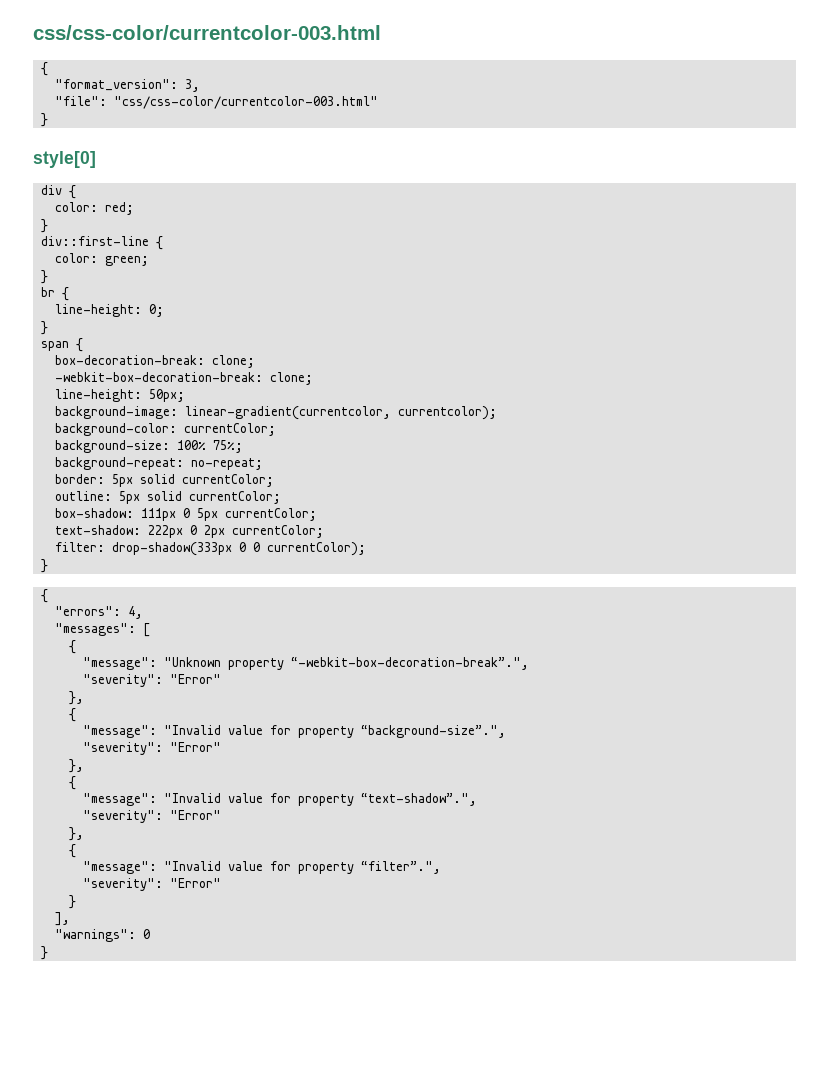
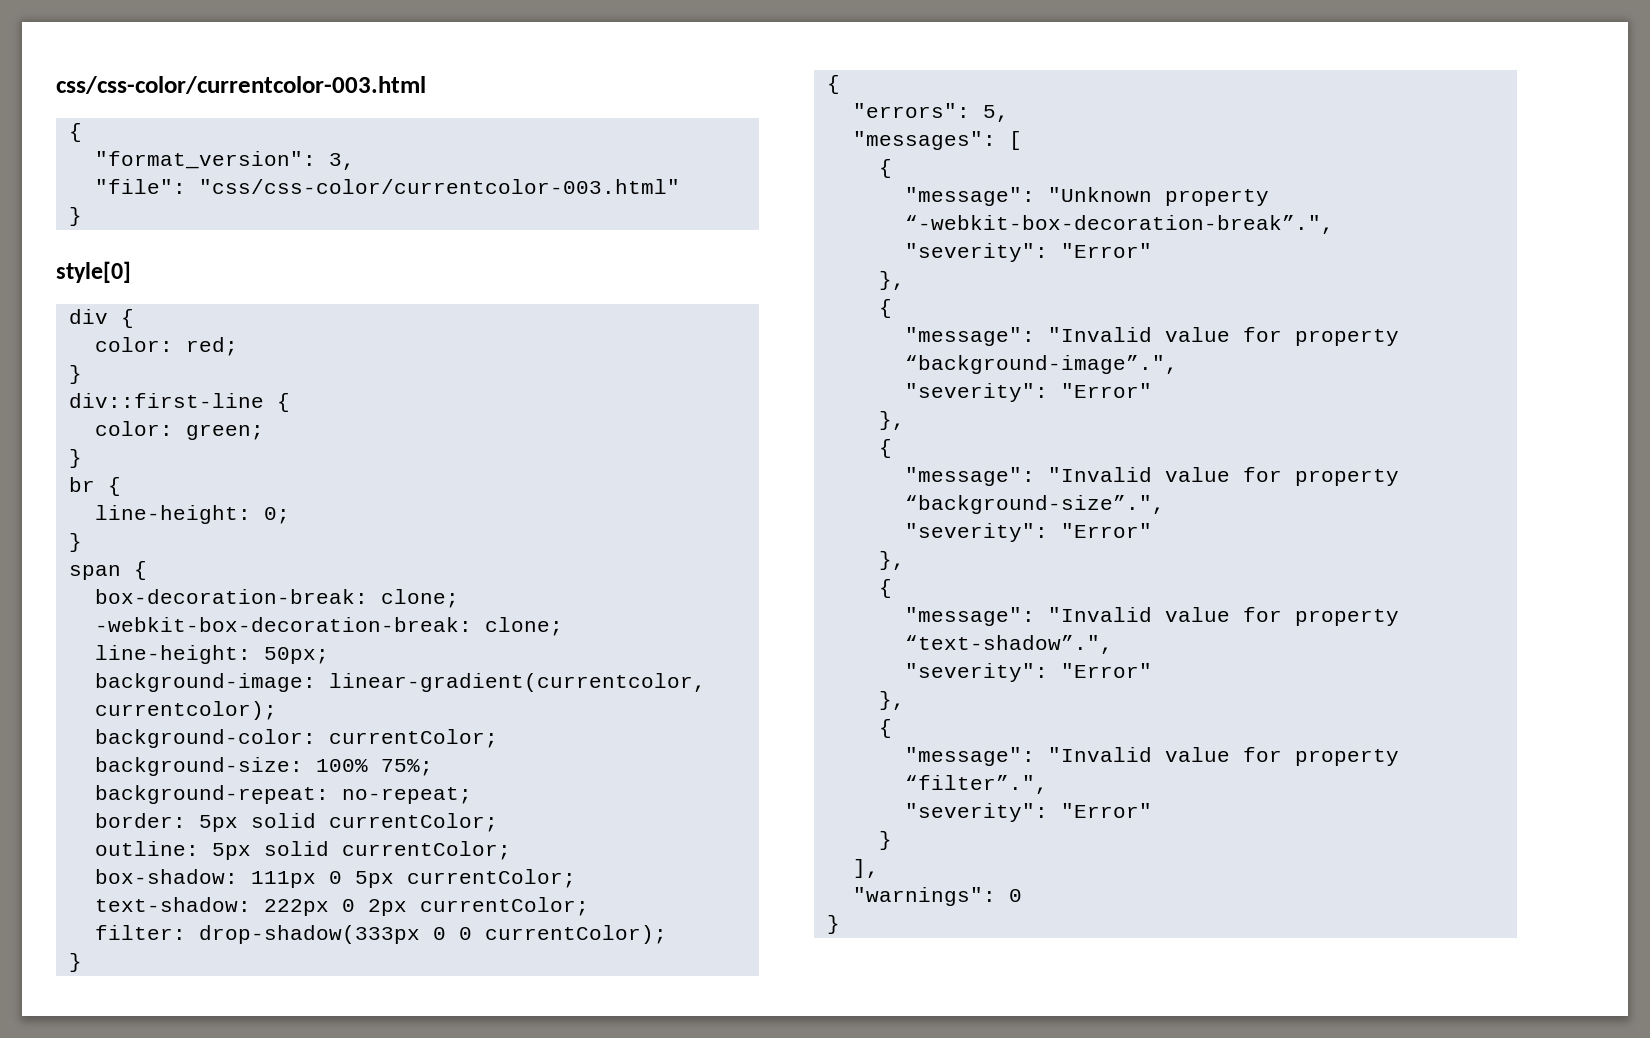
[127,606,143,619] 4, -> [982,105,1009,122] 5,
(76, 715) none -> [904,327,1399,346] [904,355,1178,374] [904,383,1152,402] [878,411,905,430] [878,439,892,458] // "message": "Invalid value for property “background-image”.", // "severity": "Error" // }, // {

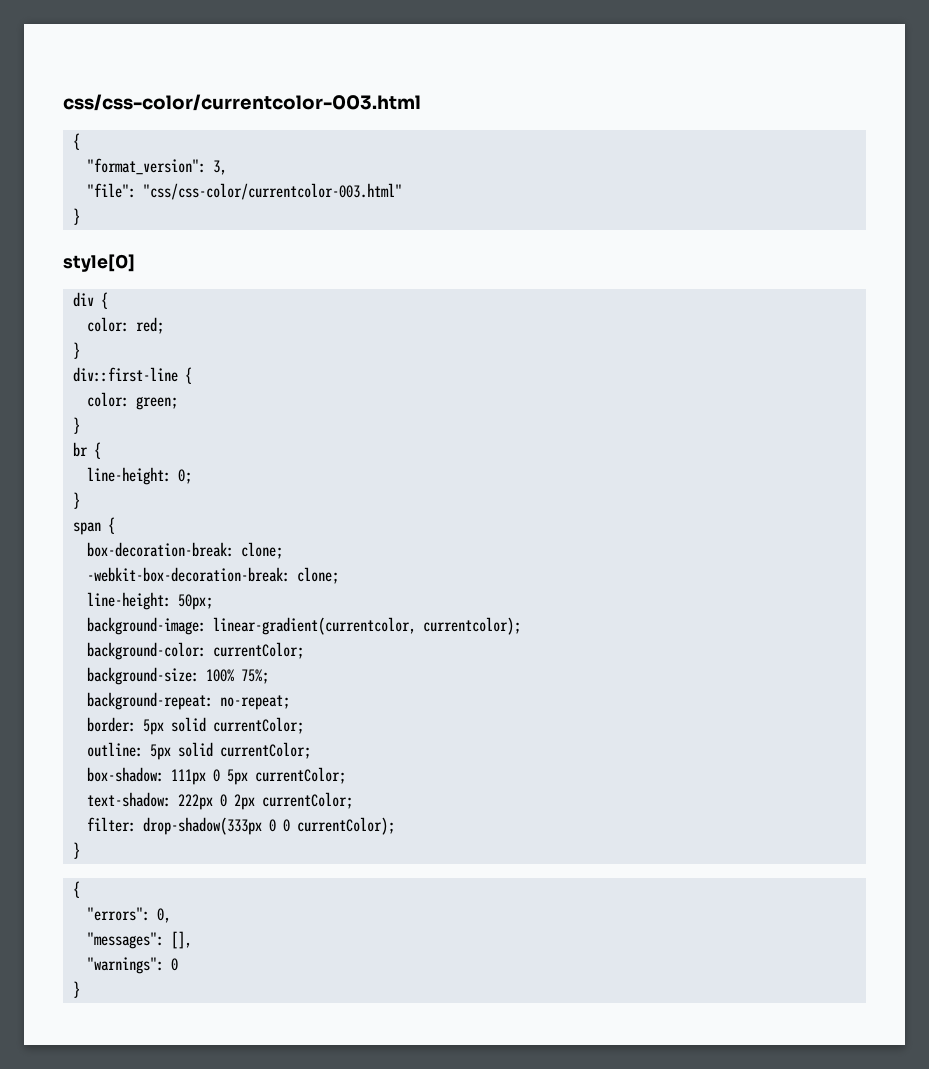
[982,105,1009,122] 5, -> [156,908,171,923] 0,
[1008,131,1022,150] [878,159,892,178] [904,187,1269,206] [904,215,1334,234] [904,243,1152,262] [878,271,905,290] [878,299,892,318] [904,327,1399,346] [904,355,1178,374] [904,383,1152,402] [878,411,905,430] [878,439,892,458] [904,467,1399,486] [904,495,1165,514] [904,523,1152,542] [878,551,905,570] [878,579,892,598] [904,607,1399,626] [904,635,1113,654] [904,663,1152,682] [878,691,905,710] [878,719,892,738] [904,747,1399,766] [904,775,1048,794] [904,803,1152,822] [878,831,892,850] [852,859,879,878] [ // { // "message": "Unknown property “-webkit-box-decoration-break”.", // "severity": "Error" // }, // { // "message": "Invalid value for property “background-image”.", // "severity": "Error" // }, // { // "message": "Invalid value for property “background-size”.", // "severity": "Error" // }, // { // "message": "Invalid value for property “text-shadow”.", // "severity": "Error" // }, // { // "message": "Invalid value for property “filter”.", // "severity": "Error" // } // ], -> [170,931,192,949] [],

